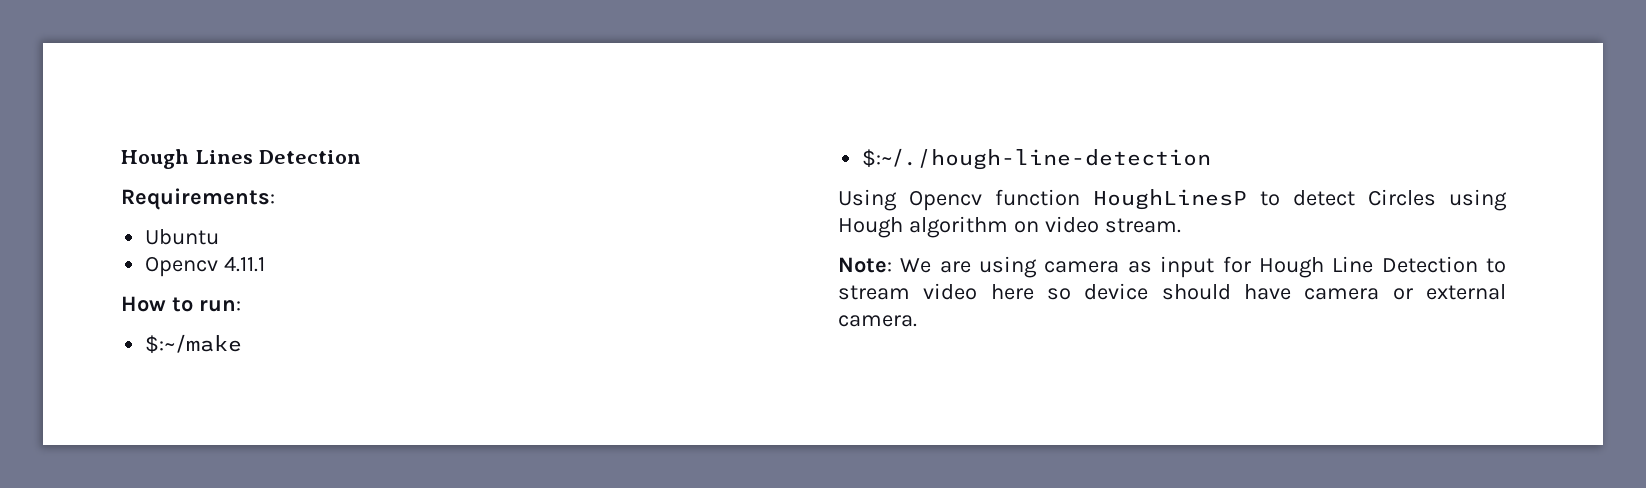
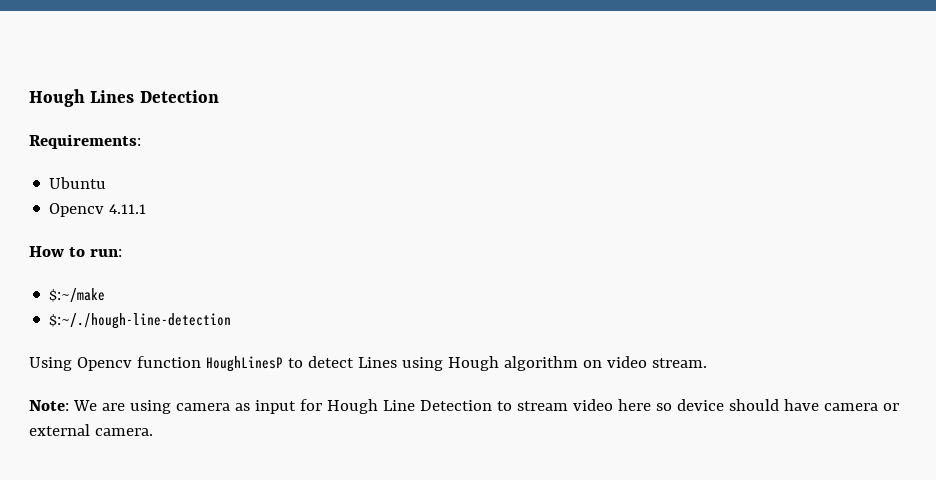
[1368,189,1436,206] Circles -> [357,357,397,368] Lines

